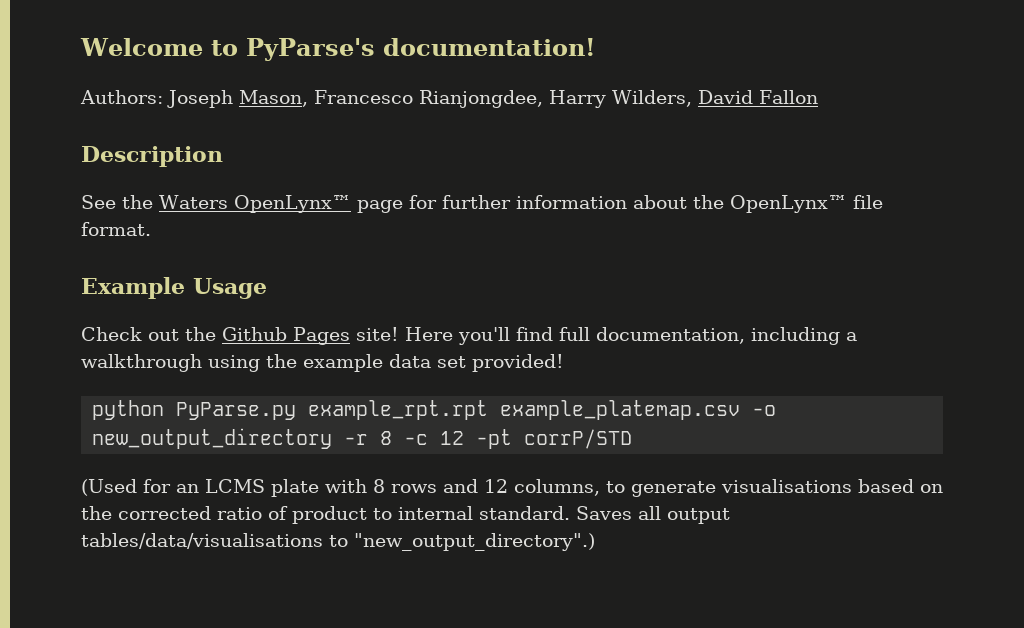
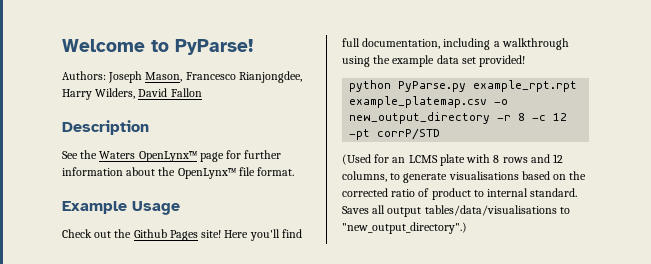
[245,38,596,61] PyParse's documentation! -> [175,39,253,55] PyParse!

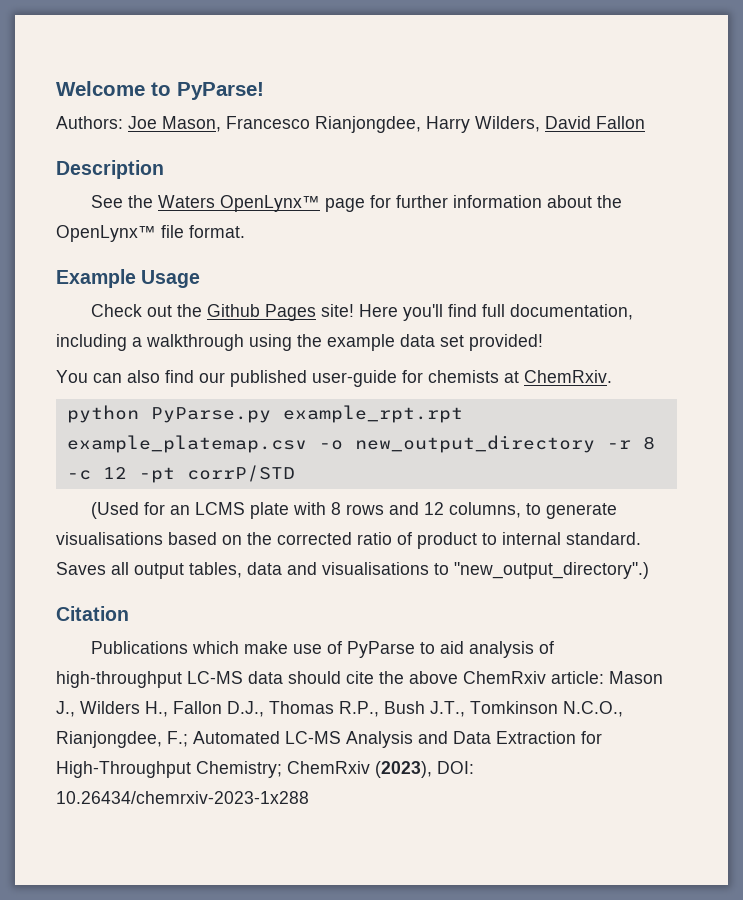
[108,71,143,83] Joseph -> [128,116,157,129] Joe
(526, 61) none -> [56,370,612,387] // You can also find our published user-guide for chemists at ChemRxiv.
[424,205,570,216] [342,222,467,234] tables/data/visualisations to "new_output_directory".) -> [189,562,649,579] [56,606,129,621] [90,641,554,658] [56,671,663,688] [56,701,623,717] [56,731,602,748] [56,761,474,778] [56,791,309,804] tables, data and visualisations to "new_output_directory".) // Citation // Publications which make use of PyParse to aid analysis of high-throughput LC-MS data should cite the above ChemRxiv article: Mason J., Wilders H., Fallon D.J., Thomas R.P., Bush J.T., Tomkinson N.C.O., Rianjongdee, F.; Automated LC-MS Analysis and Data Extraction for High-Throughput Chemistry; ChemRxiv (2023), DOI: 10.26434/chemrxiv-2023-1x288

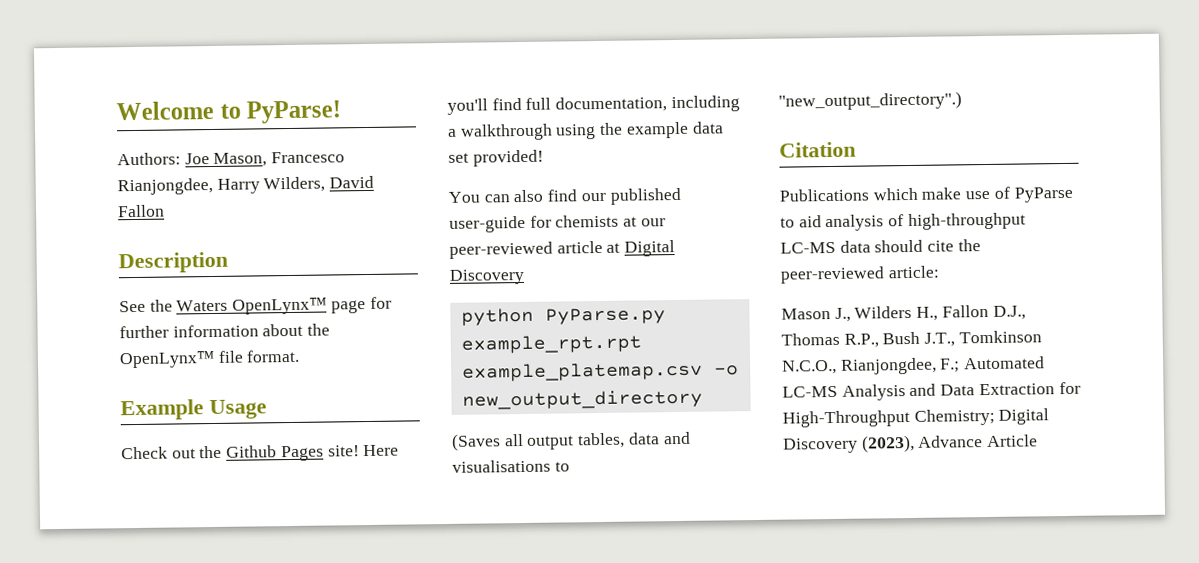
[524,370,612,383] ChemRxiv. -> [640,218,666,227] [449,240,676,259] [449,268,525,285] our peer-reviewed article at Digital Discovery
[606,436,655,450] [66,465,295,483] [90,502,617,519] [56,532,641,549] [56,562,106,575] -r 8 -c 12 -pt corrP/STD // (Used for an LCMS plate with 8 rows and 12 columns, to generate visualisations based on the corrected ratio of product to internal standard. Saves -> [451,433,501,451] // (Saves
[409,671,546,684] above ChemRxiv -> [780,266,885,284] peer-reviewed
(604, 677) none -> (939, 272) //
[287,761,474,778] [56,791,309,804] ChemRxiv (2023), DOI: 10.26434/chemrxiv-2023-1x288 -> [998,408,1050,425] [783,434,1039,454] Digital Discovery (2023), Advance Article

